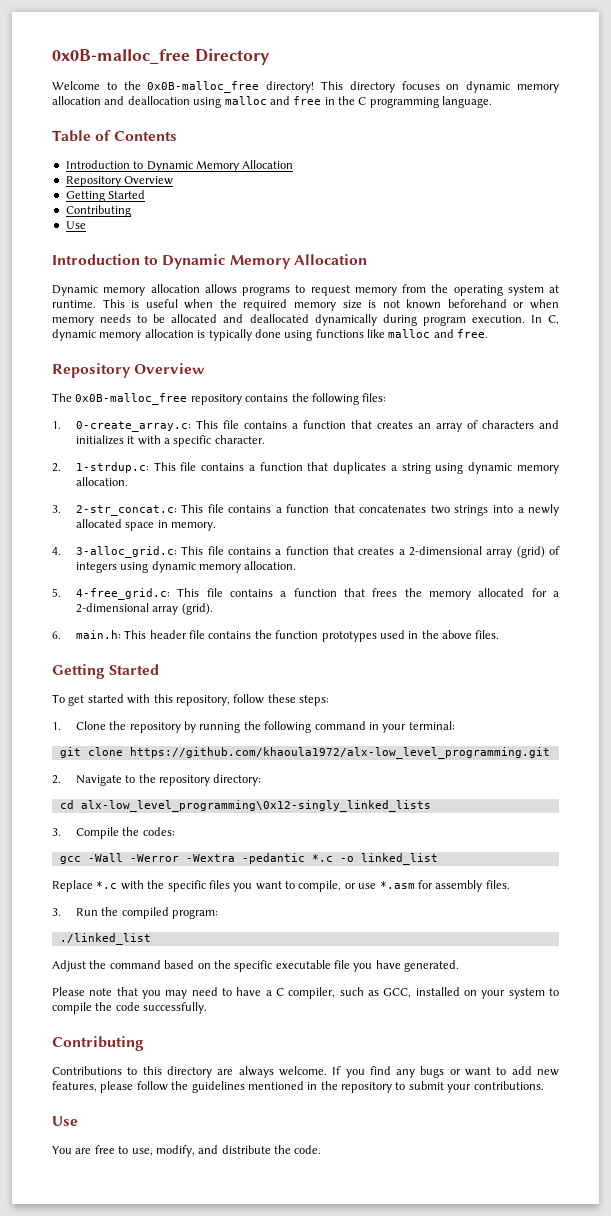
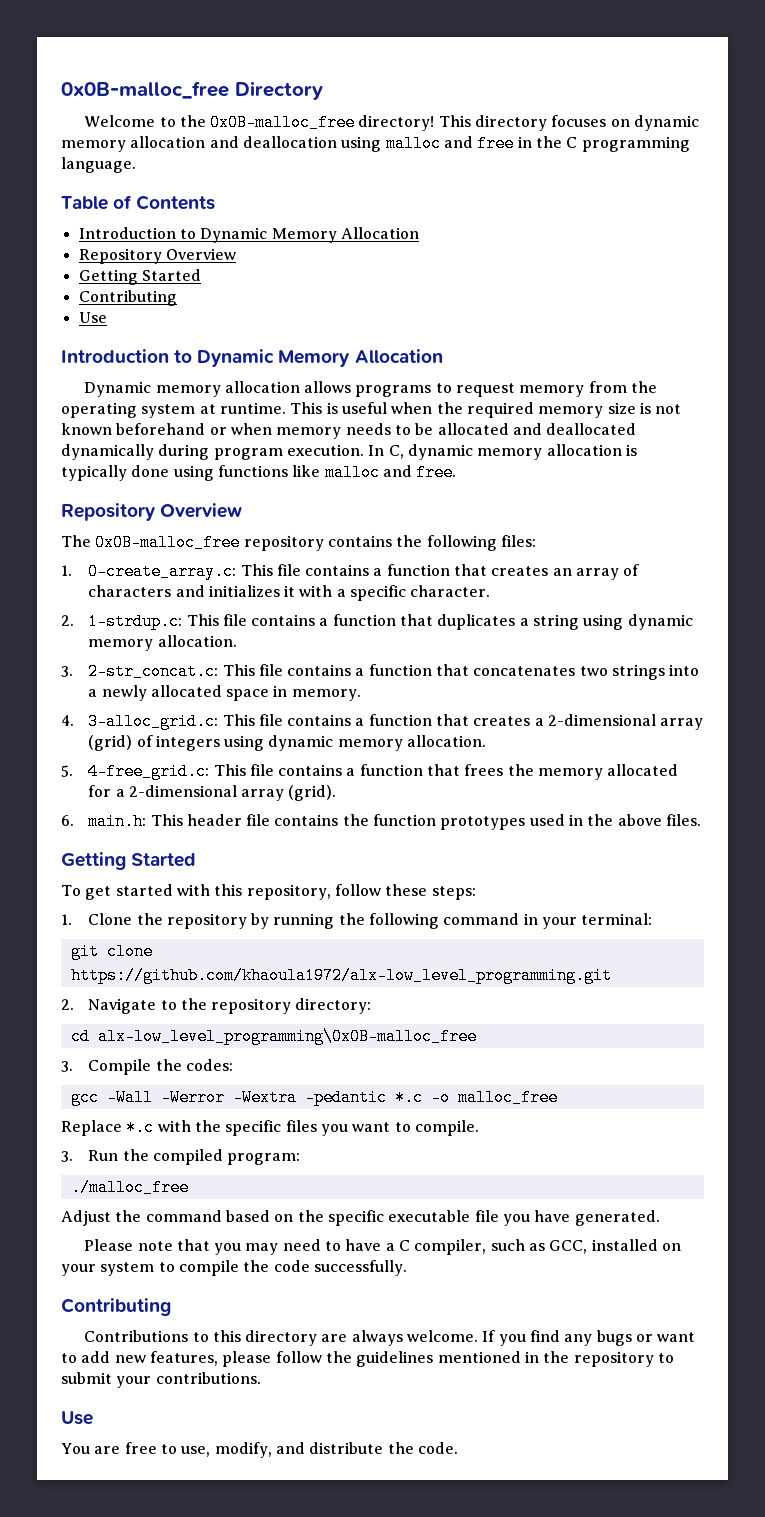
[80,800,431,812] alx-low_level_programming\0x12-singly_linked_lists -> [97,1028,477,1045] alx-low_level_programming\0x0B-malloc_free
[360,853,438,865] linked_list -> [457,1089,558,1106] malloc_free
[298,880,510,892] compile, or use *.asm for assembly files. -> [414,1120,479,1136] compile.
[59,933,151,945] ./linked_list -> [70,1179,189,1196] ./malloc_free

